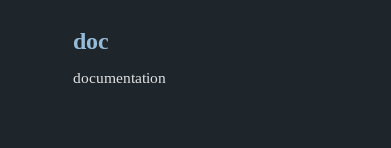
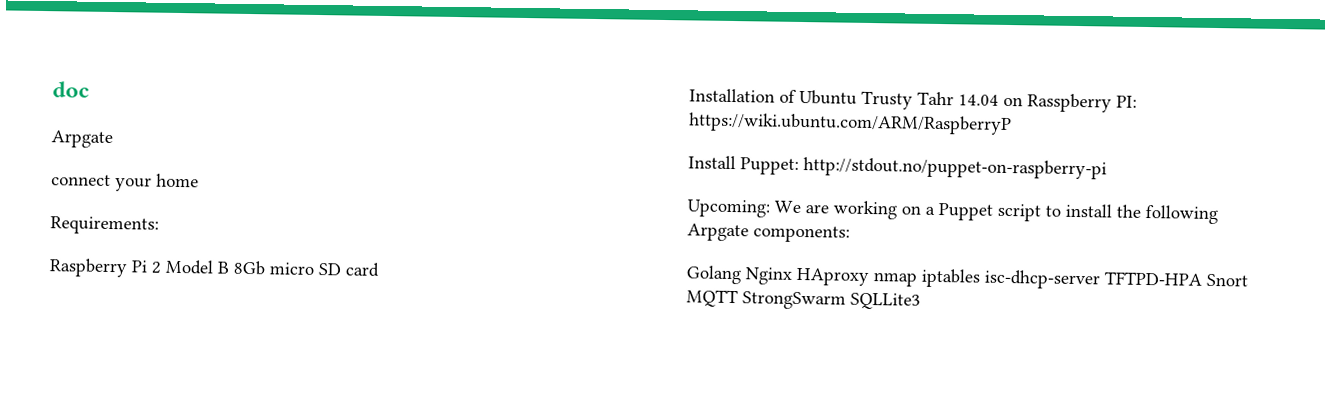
[73,73,166,83] documentation -> [51,130,113,149] [51,173,199,192] [50,216,159,235] [49,258,380,278] [689,88,1137,113] [688,112,1012,136] [688,155,1107,180] [687,199,1218,225] [687,223,850,243] [686,265,1248,290] [686,289,921,310] Arpgate // connect your home // Requirements: // Raspberry Pi 2 Model B 8Gb micro SD card // Installation of Ubuntu Trusty Tahr 14.04 on Rasspberry PI: https://wiki.ubuntu.com/ARM/RaspberryP // Install Puppet: http://stdout.no/puppet-on-raspberry-pi // Upcoming: We are working on a Puppet script to install the following Arpgate components: // Golang Nginx HAproxy nmap iptables isc-dhcp-server TFTPD-HPA Snort MQTT StrongSwarm SQLLite3

